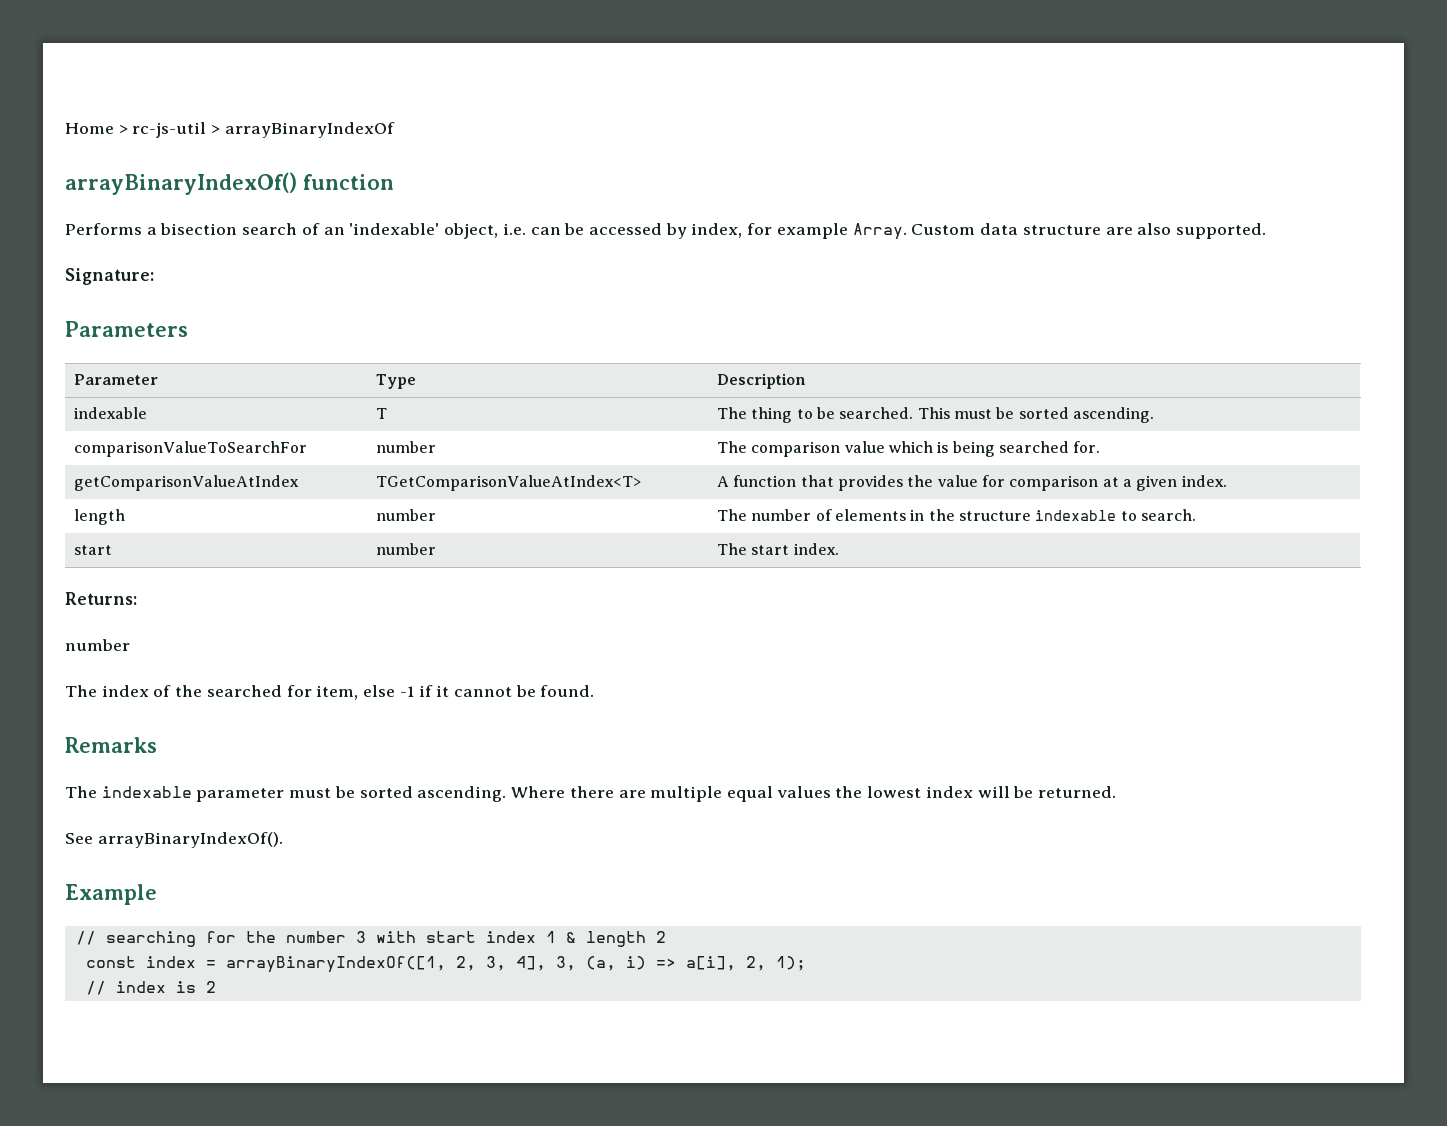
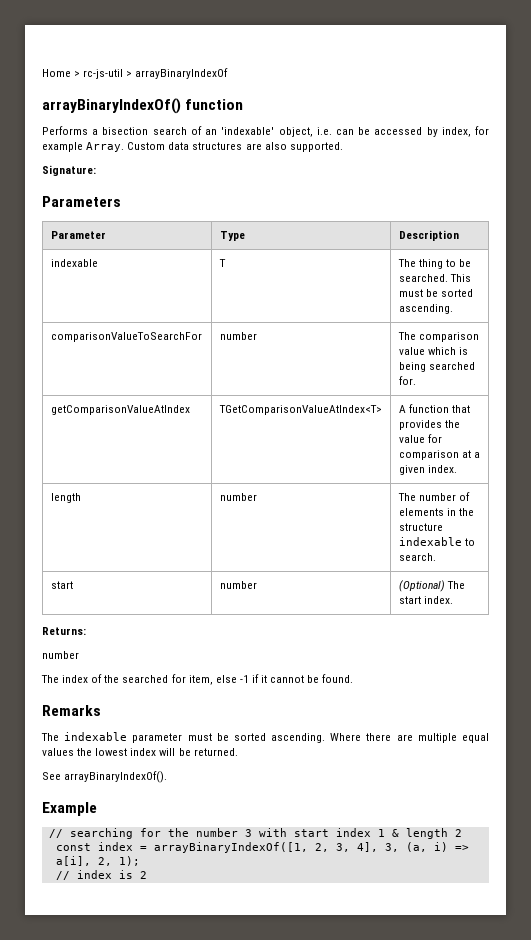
[1022,225,1101,235] structure -> [192,142,243,150] structures
(437, 549) none -> [398,580,445,592] (Optional)

